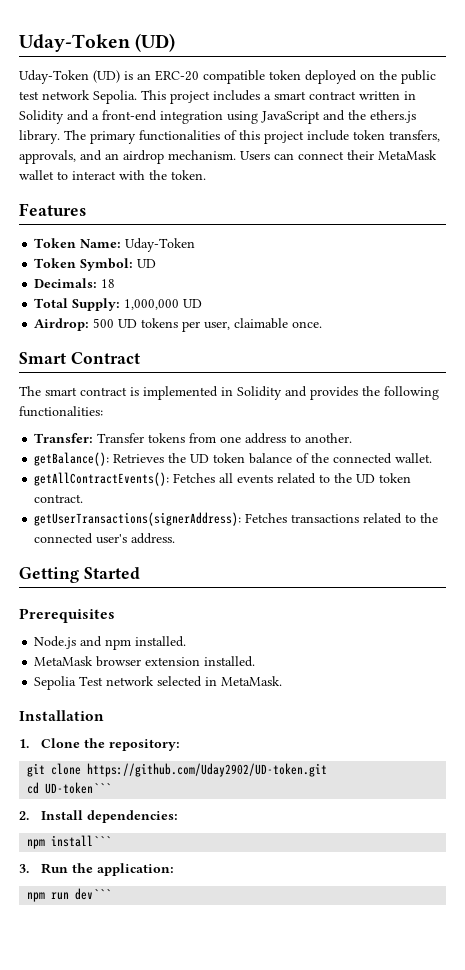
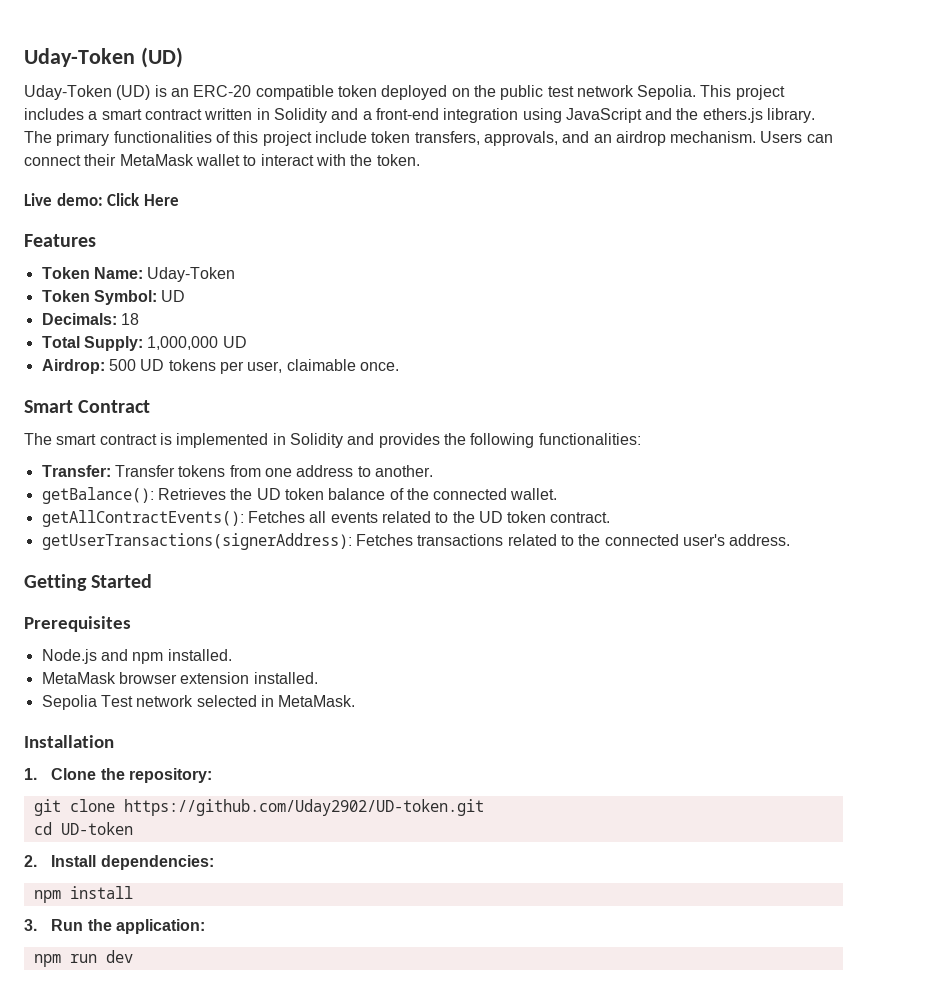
(206, 175) none -> [24,193,179,206] // Live demo: Click Here
[45,782,112,794] UD-token``` -> [60,822,133,835] UD-token
[51,835,112,847] install``` -> [69,886,133,899] install
[75,888,112,900] dev``` -> [105,950,133,963] dev

